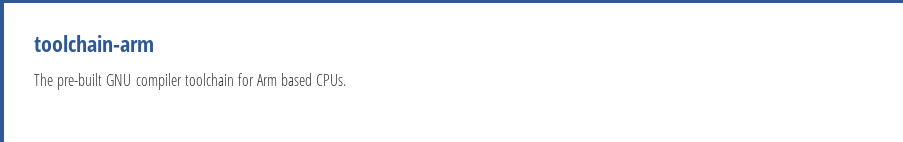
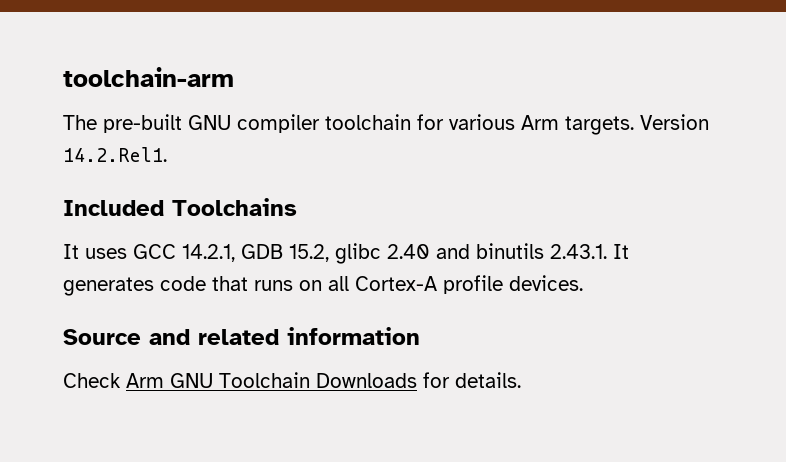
[257,73,347,86] Arm based CPUs. -> [449,114,709,135] [63,147,167,162] [63,198,297,216] [63,243,629,264] [63,275,583,296] [63,327,420,345] [63,372,521,388] various Arm targets. Version 14.2.Rel1. // Included Toolchains // It uses GCC 14.2.1, GDB 15.2, glibc 2.40 and binutils 2.43.1. It generates code that runs on all Cortex-A profile devices. // Source and related information // Check Arm GNU Toolchain Downloads for details.

